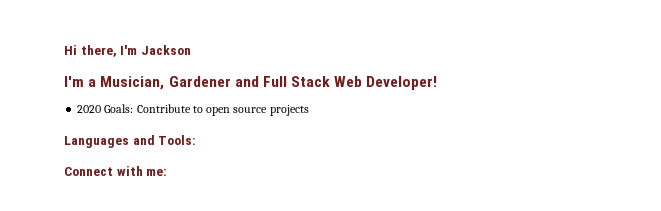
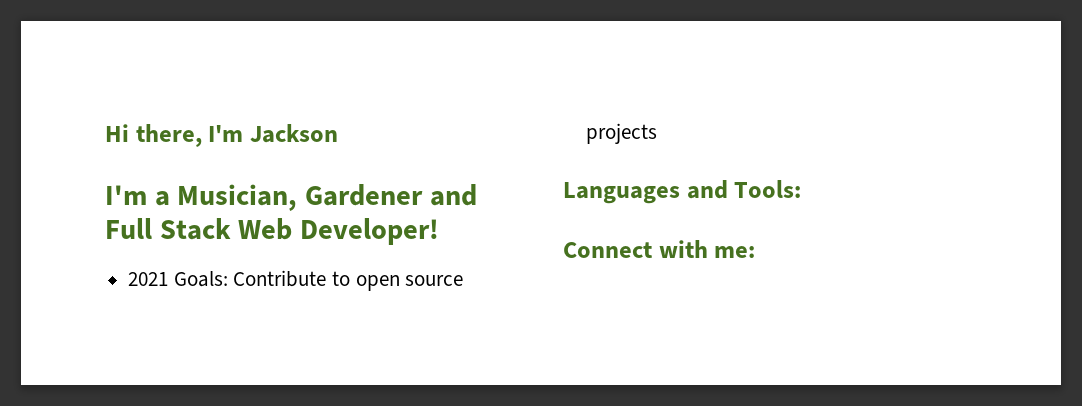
[77,105,102,113] 2020 -> [128,272,169,286] 2021

